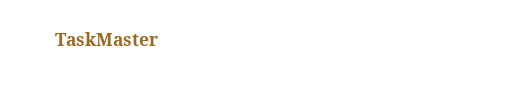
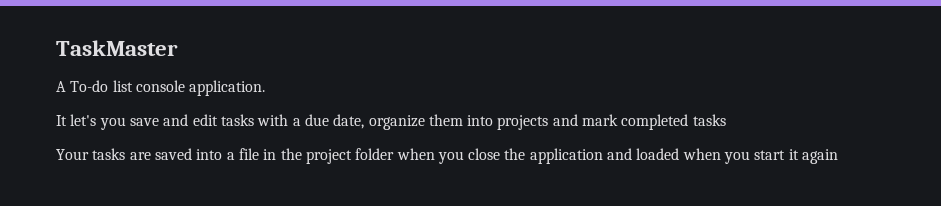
(158, 39) none -> [56,80,266,96] [56,114,726,130] [56,148,839,164] // A To-do list console application. // It let's you save and edit tasks with a due date, organize them into projects and mark completed tasks // Your tasks are saved into a file in the project folder when you close the application and loaded when you start it again

